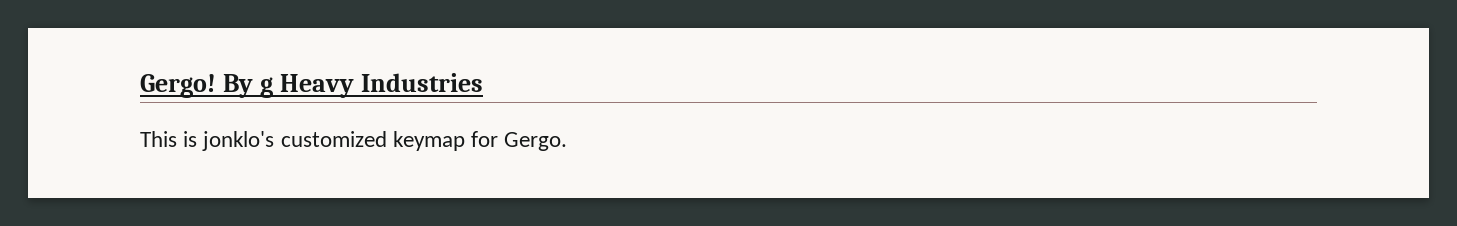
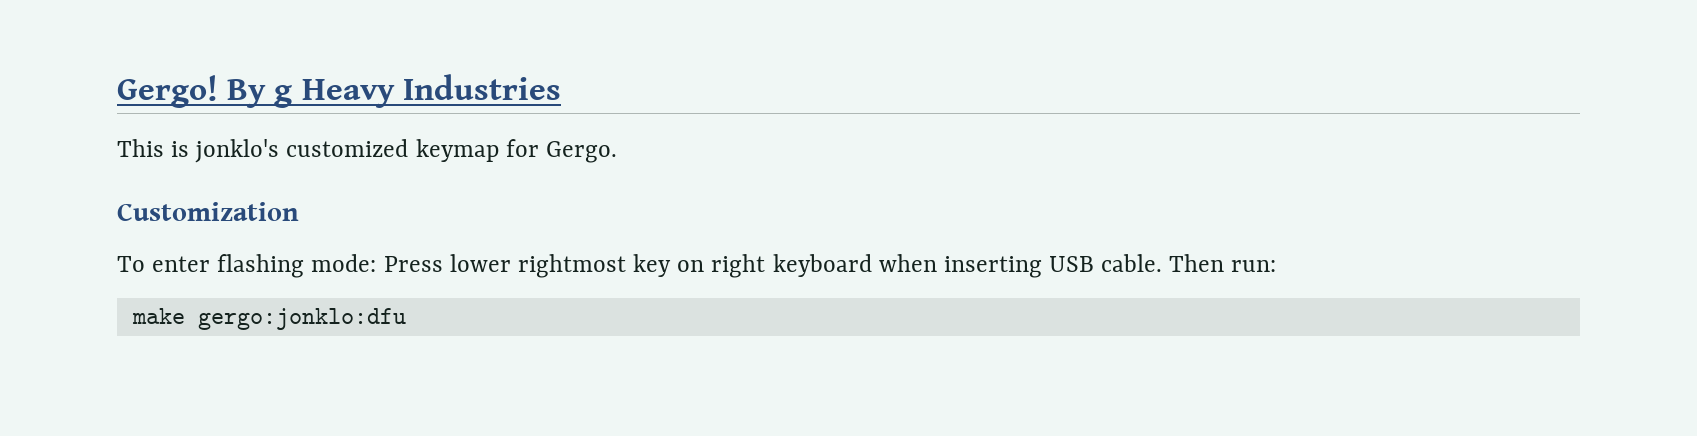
(568, 141) none -> [117,202,299,221] [117,254,1277,278] [131,308,406,330] // Customization // To enter flashing mode: Press lower rightmost key on right keyboard when inserting USB cable. Then run: // make gergo:jonklo:dfu

